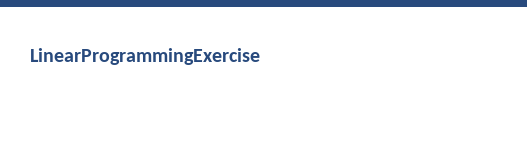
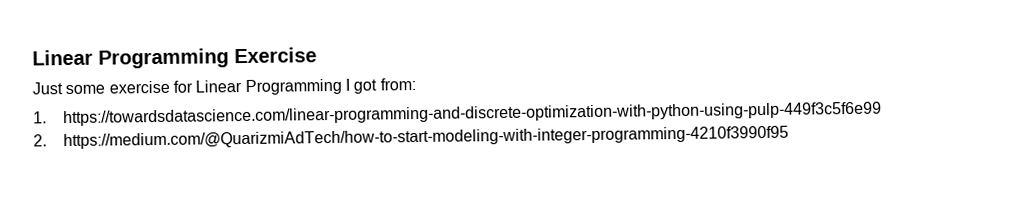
[30,48,260,65] LinearProgrammingExercise -> [32,47,317,69] [32,78,416,95] [33,101,882,127] [33,125,789,150] Linear Programming Exercise // Just some exercise for Linear Programming I got from: // 1. https://towardsdatascience.com/linear-programming-and-discrete-optimization-with-python-using-pulp-449f3c5f6e99 // 2. https://medium.com/@QuarizmiAdTech/how-to-start-modeling-with-integer-programming-4210f3990f95

